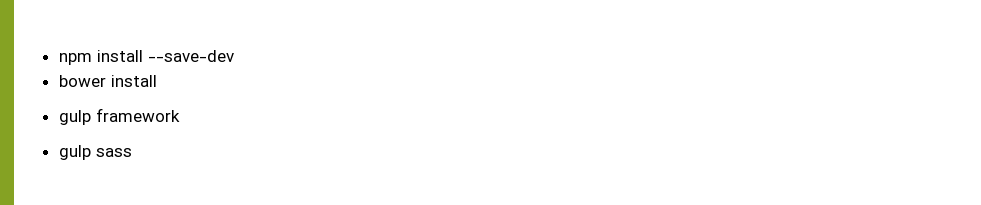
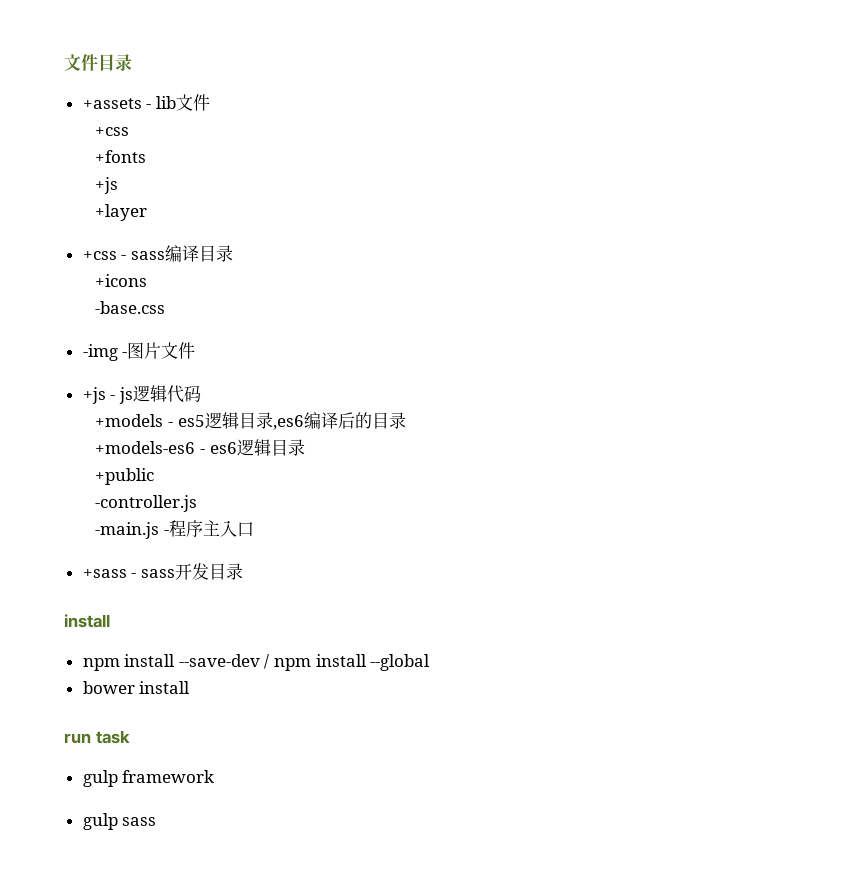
(58, 59) none -> [64,54,132,71] [82,94,210,111] [95,127,130,136] [95,150,147,163] [95,177,119,194] [95,204,148,221] [82,245,233,262] [95,274,148,287] [95,301,166,314] [82,342,196,361] [82,385,201,404] [95,412,406,430] [95,439,305,456] [95,468,155,485] [95,495,198,512] [95,520,255,539] [82,563,243,580] [64,614,110,628] 文件目录 // +assets - lib文件 // +css // +fonts // +js // +layer // +css - sass编译目录 // +icons // -base.css // -img -图片文件 // +js - js逻辑代码 // +models - es5逻辑目录,es6编译后的目录 // +models-es6 - es6逻辑目录 // +public // -controller.js // -main.js -程序主入口 // +sass - sass开发目录 // install //
(234, 56) none -> [264,654,431,671] / npm install --global
(157, 81) none -> [64,730,130,744] // run task

